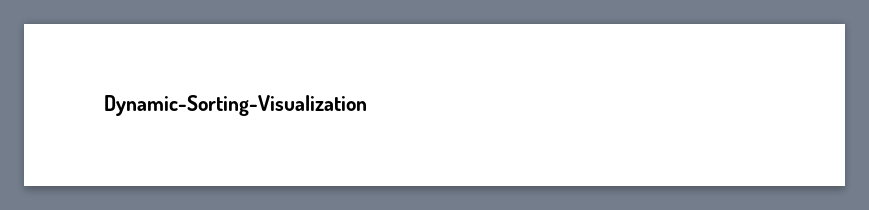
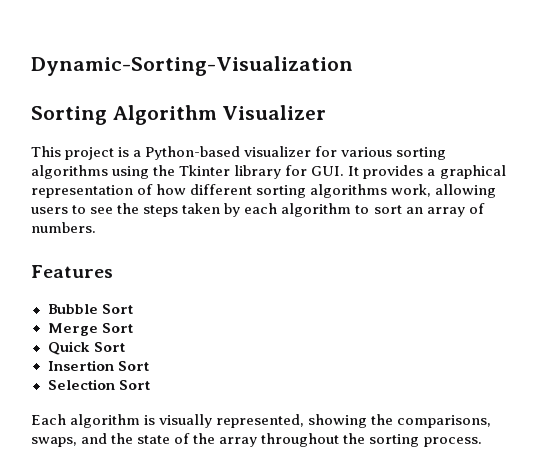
(367, 105) none -> [31,105,327,125] [31,146,447,160] [31,165,506,179] [31,184,497,198] [31,203,485,217] [31,222,96,233] [31,265,113,278] [47,304,133,314] [47,323,133,336] [47,341,125,355] [47,360,149,371] [47,379,150,390] [31,414,492,428] [31,433,482,447] // Sorting Algorithm Visualizer // This project is a Python-based visualizer for various sorting algorithms using the Tkinter library for GUI. It provides a graphical representation of how different sorting algorithms work, allowing users to see the steps taken by each algorithm to sort an array of numbers. // Features // Bubble Sort // Merge Sort // Quick Sort // Insertion Sort // Selection Sort // Each algorithm is visually represented, showing the comparisons, swaps, and the state of the array throughout the sorting process.

